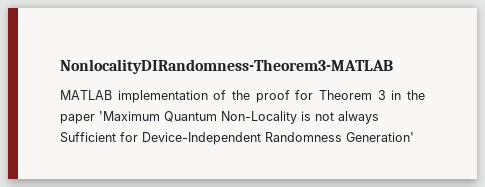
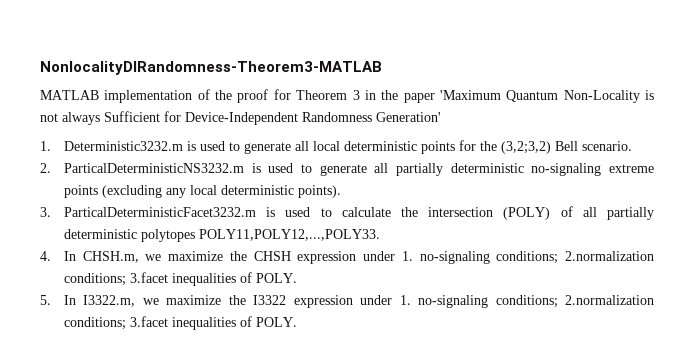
(414, 137) none -> [40,140,633,154] [40,163,655,176] [64,185,342,198] [40,206,654,220] [64,229,381,242] [40,251,654,264] [64,272,298,286] [40,295,654,308] [64,316,298,330] // 1. Deterministic3232.m is used to generate all local deterministic points for the (3,2;3,2) Bell scenario. // 2. ParticalDeterministicNS3232.m is used to generate all partially deterministic no-signaling extreme points (excluding any local deterministic points). // 3. ParticalDeterministicFacet3232.m is used to calculate the intersection (POLY) of all partially deterministic polytopes POLY11,POLY12,...,POLY33. // 4. In CHSH.m, we maximize the CHSH expression under 1. no-signaling conditions; 2.normalization conditions; 3.facet inequalities of POLY. // 5. In I3322.m, we maximize the I3322 expression under 1. no-signaling conditions; 2.normalization conditions; 3.facet inequalities of POLY.

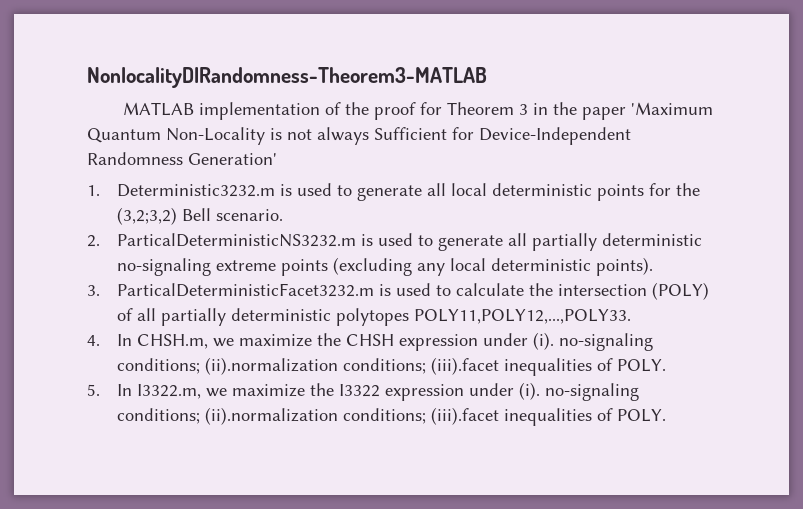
[401,251,654,264] [64,272,169,286] 1. no-signaling conditions; 2.normalization conditions; 3.facet -> [533,332,654,351] [117,357,500,375] (i). no-signaling conditions; (ii).normalization conditions; (iii).facet
[399,295,654,308] [64,316,169,330] 1. no-signaling conditions; 2.normalization conditions; 3.facet -> [519,382,640,401] [117,407,500,425] (i). no-signaling conditions; (ii).normalization conditions; (iii).facet

